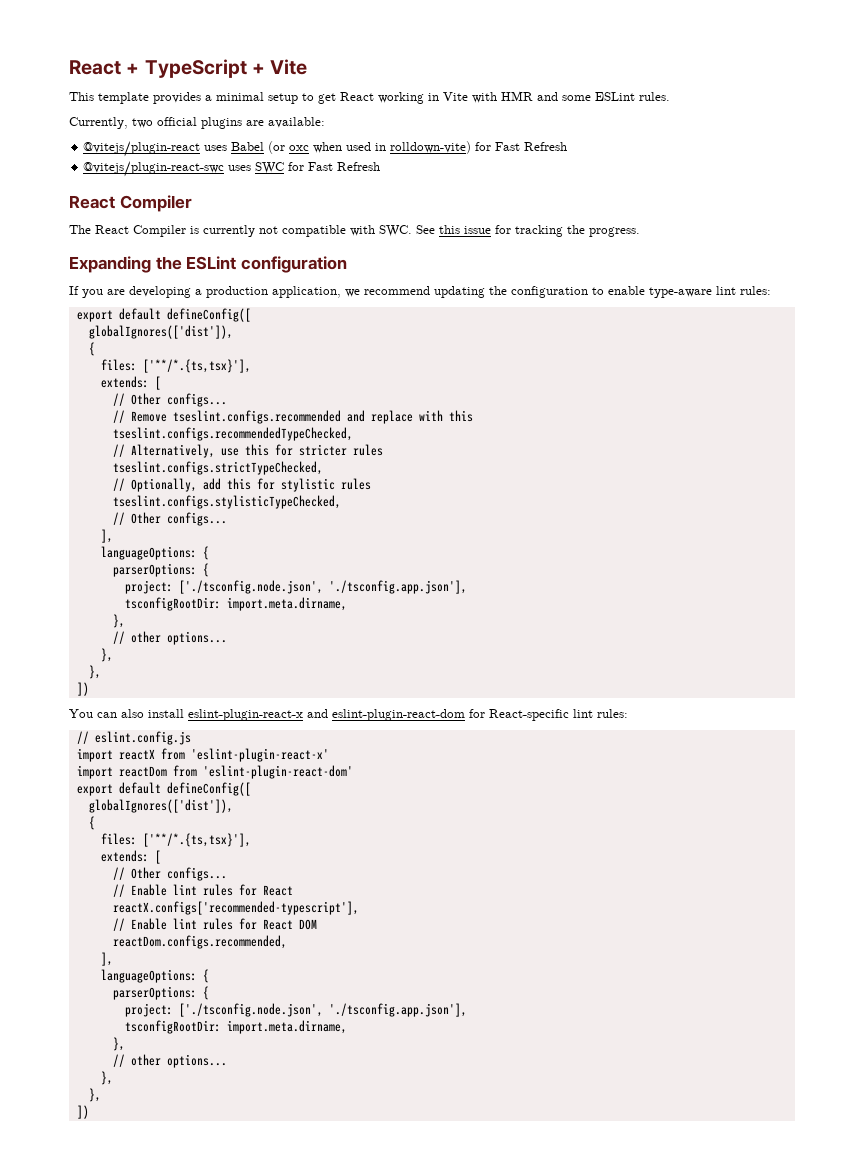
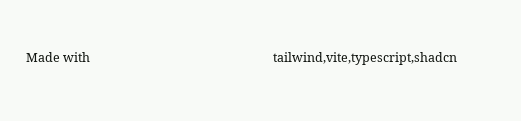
[69,59,308,78] [69,91,670,104] [69,117,325,129] [83,141,568,157] [83,161,381,177] [69,195,192,212] [69,225,640,237] [69,256,347,273] [69,286,771,298] [76,308,251,322] [88,325,233,339] [88,342,95,356] [100,359,251,373] [100,376,161,390] [112,393,227,407] [112,410,473,424] [112,427,353,441] [112,444,383,458] [112,461,323,475] [112,478,371,492] [112,495,341,509] [112,512,227,526] [100,529,113,543] [100,546,209,560] [112,563,209,577] [124,580,467,594] [124,597,347,611] [112,614,125,628] [112,631,227,645] [100,648,113,662] [88,665,101,679] [76,682,89,696] [69,709,628,721] [76,731,191,745] [76,748,329,762] [76,765,353,779] [76,782,251,796] [88,799,233,813] [88,816,95,830] [100,833,251,847] [100,850,161,864] [112,867,227,881] [112,884,293,897] [112,901,359,915] [112,918,317,931] [112,935,287,949] [100,952,113,966] [100,969,209,983] [112,986,209,1000] [124,1003,467,1017] [124,1020,347,1034] [112,1037,125,1051] [112,1054,227,1068] [100,1071,113,1085] [88,1088,101,1102] [76,1105,89,1119] React + TypeScript + Vite // This template provides a minimal setup to get React working in Vite with HMR and some ESLint rules. // Currently, two official plugins are available: // @vitejs/plugin-react uses Babel (or oxc when used in rolldown-vite) for Fast Refresh // @vitejs/plugin-react-swc uses SWC for Fast Refresh // React Compiler // The React Compiler is currently not compatible with SWC. See this issue for tracking the progress. // Expanding the ESLint configuration // If you are developing a production application, we recommend updating the configuration to enable type-aware lint rules: // export default defineConfig([ // globalIgnores(['dist']), // { // files: ['**/*.{ts,tsx}'], // extends: [ // // Other configs... // // Remove tseslint.configs.recommended and replace with this // tseslint.configs.recommendedTypeChecked, // // Alternatively, use this for stricter rules // tseslint.configs.strictTypeChecked, // // Optionally, add this for stylistic rules // tseslint.configs.stylisticTypeChecked, // // Other configs... // ], // languageOptions: { // parserOptions: { // project: ['./tsconfig.node.json', './tsconfig.app.json'], // tsconfigRootDir: import.meta.dirname, // }, // // other options... // }, // }, // ]) // You can also install eslint-plugin-react-x and eslint-plugin-react-dom for React-specific lint rules: // // eslint.config.js // import reactX from 'eslint-plugin-react-x' // import reactDom from 'eslint-plugin-react-dom' // export default defineConfig([ // globalIgnores(['dist']), // { // files: ['**/*.{ts,tsx}'], // extends: [ // // Other configs... // // Enable lint rules for React // reactX.configs['recommended-typescript'], // // Enable lint rules for React DOM // reactDom.configs.recommended, // ], // languageOptions: { // parserOptions: { // project: ['./tsconfig.node.json', './tsconfig.app.json'], // tsconfigRootDir: import.meta.dirname, // }, // // other options... // }, // }, // ]) -> [26,52,457,65] Made with tailwind,vite,typescript,shadcn

